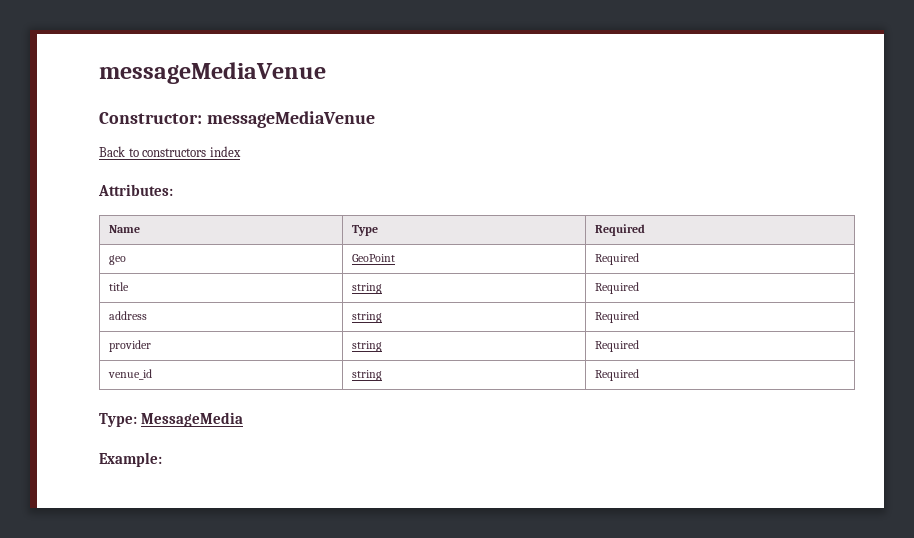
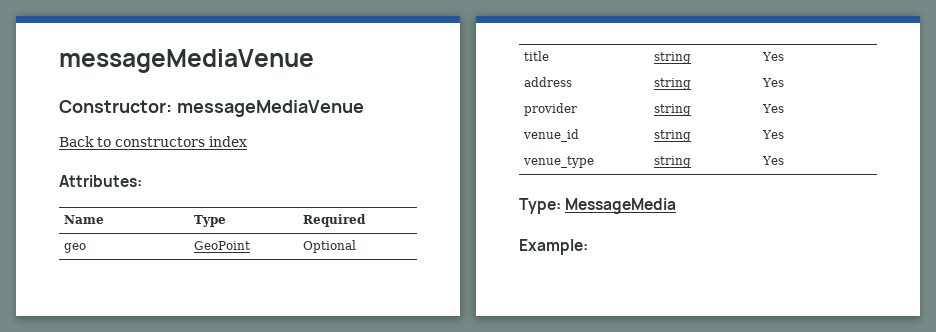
[594,253,639,265] Required -> [303,240,357,253] Optional
[594,282,639,294] Required -> [762,52,785,61] Yes
[594,311,639,323] Required -> [762,78,785,87] Yes
[594,340,639,352] Required -> [762,104,785,113] Yes
[594,369,639,381] Required -> [762,130,785,139] [523,156,595,168] [654,156,692,168] [762,156,785,165] Yes // venue_type | string | Yes

